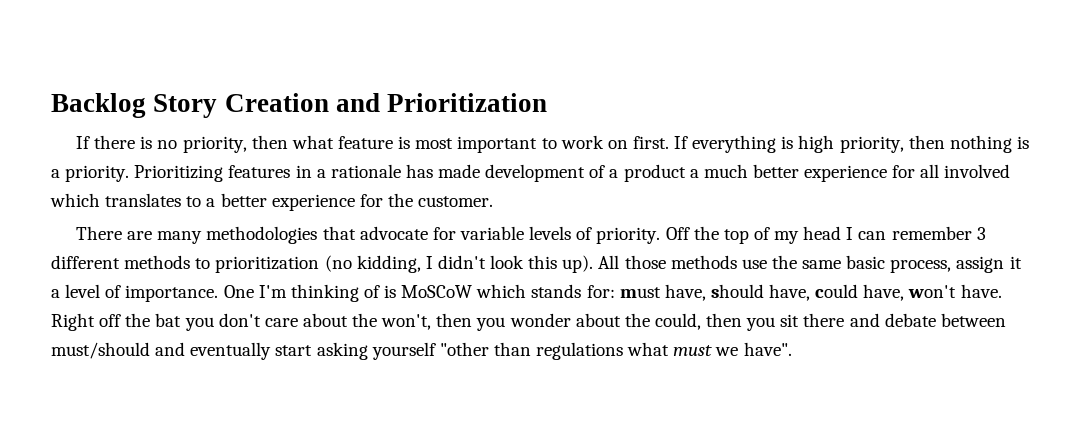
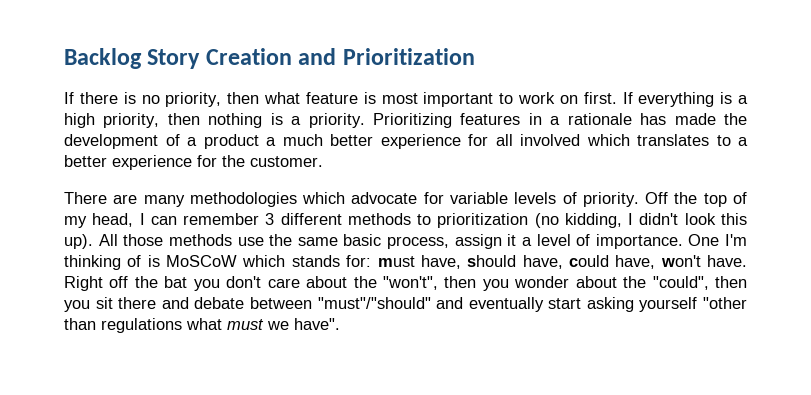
(794, 142) none -> [738,95,749,104] a
(481, 171) none -> [724,113,748,125] the
[322,226,356,240] that -> [302,192,346,204] which
[803,226,842,240] head -> [92,213,134,227] head,
[381,314,432,330] won't, -> [382,276,438,290] "won't",
[654,313,701,330] could, -> [652,276,709,290] "could",
[51,342,150,359] must/should -> [317,297,431,309] "must"/"should"

